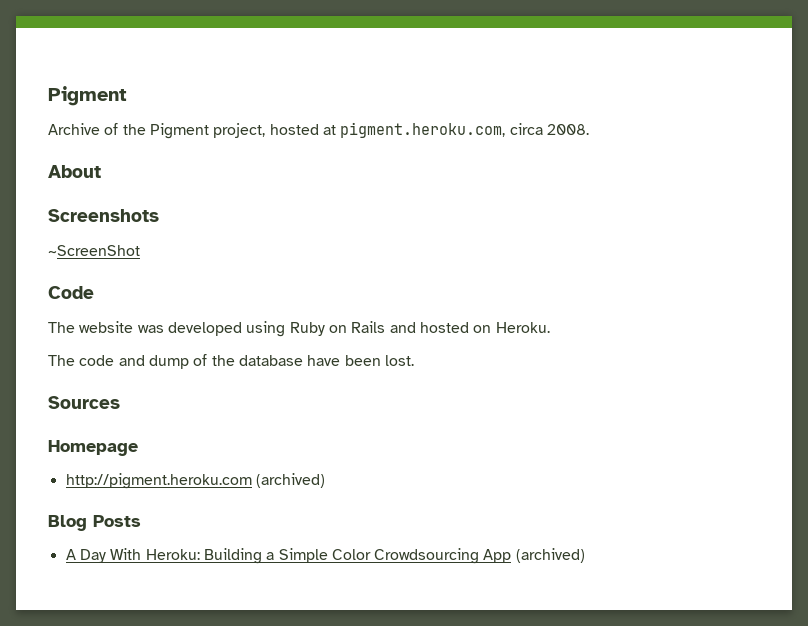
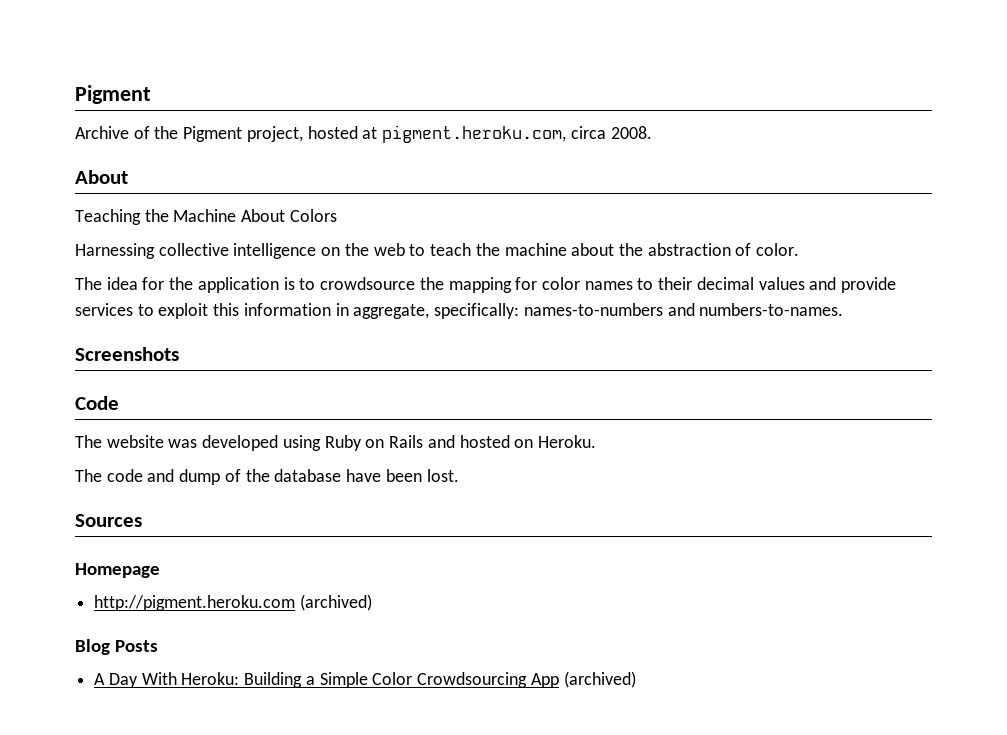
(101, 171) none -> [75,209,337,225] [75,243,800,259] [75,277,897,293] [75,303,844,319] // Teaching the Machine About Colors // Harnessing collective intelligence on the web to teach the machine about the abstraction of color. // The idea for the application is to crowdsource the mapping for color names to their decimal values and provide services to exploit this information in aggregate, specifically: names-to-numbers and numbers-to-names.
[48,245,140,256] // ~ScreenShot -> (179, 354) none

